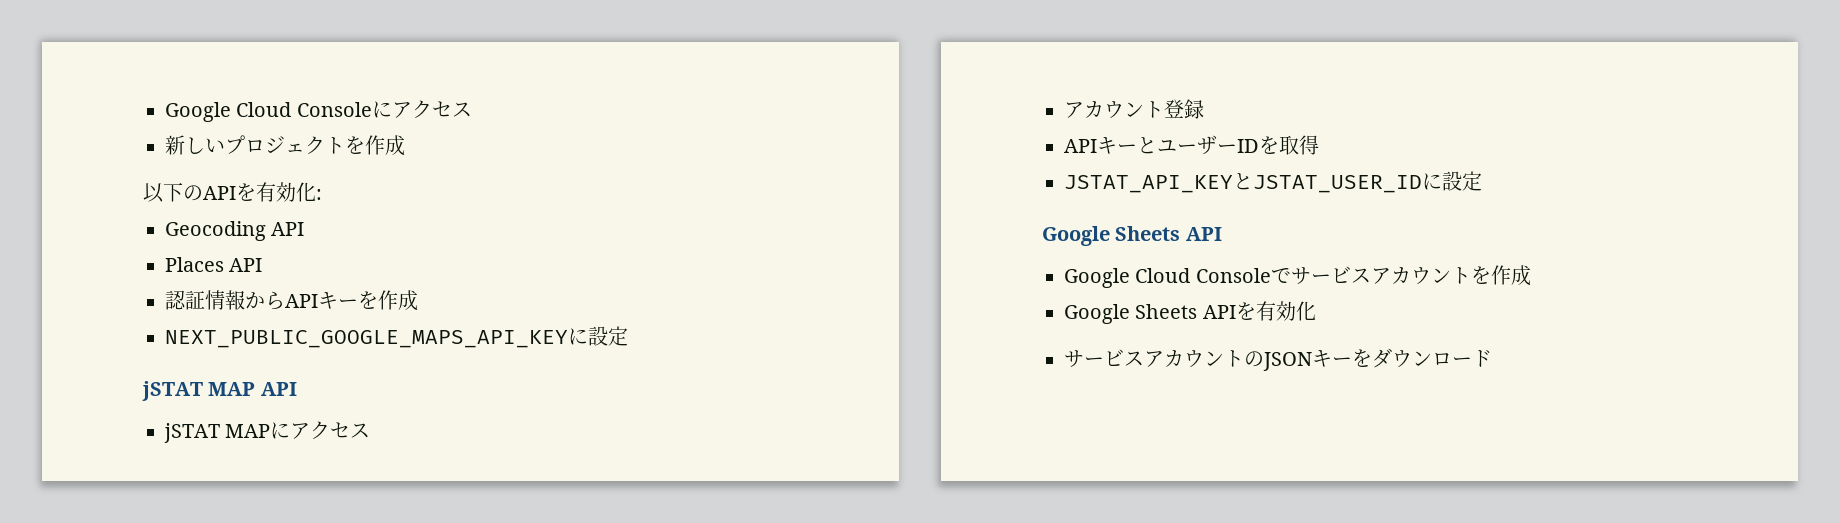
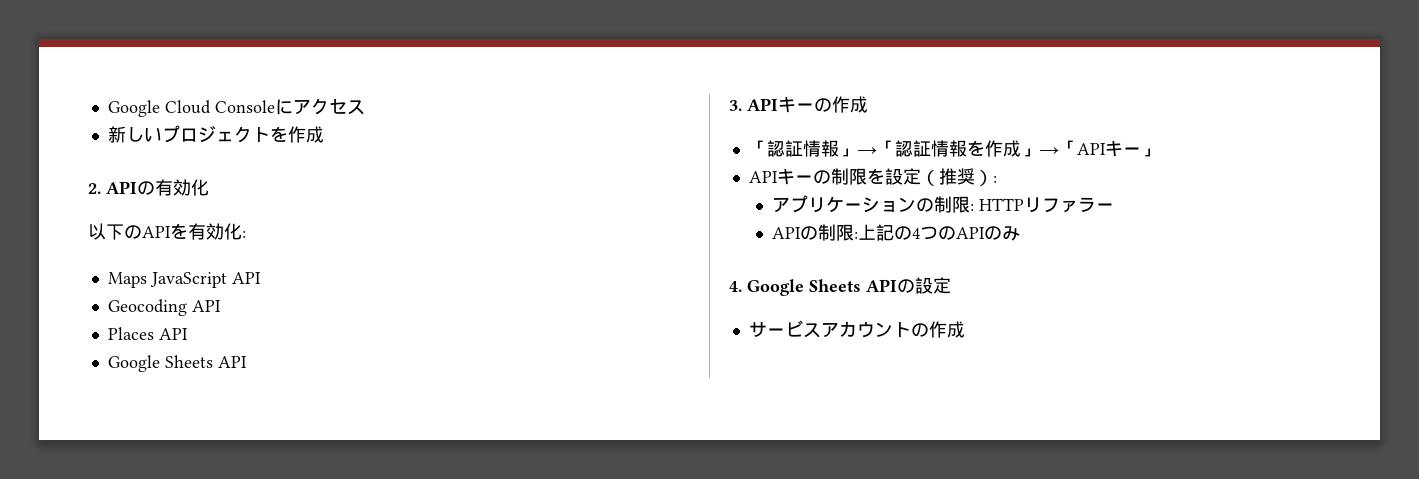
(405, 145) none -> [88,179,209,196] // 2. APIの有効化
(322, 194) none -> [107,272,261,288] // Maps JavaScript API
[165,290,418,311] [165,326,628,348] [142,381,297,401] [164,421,371,443] [1064,99,1204,119] [1064,135,1319,155] [1064,171,1482,193] [1042,226,1222,246] [1064,265,1531,288] [1064,301,1316,324] 認証情報からAPIキーを作成 // NEXT_PUBLIC_GOOGLE_MAPS_API_KEYに設定 // jSTAT MAP API // jSTAT MAPにアクセス // アカウント登録 // APIキーとユーザーIDを取得 // JSTAT_API_KEYとJSTAT_USER_IDに設定 // Google Sheets API // Google Cloud Consoleでサービスアカウントを作成 // Google Sheets APIを有効化 -> [107,355,247,372] [729,96,868,113] [748,140,1159,157] [748,168,997,186] [772,195,1115,213] [772,224,1021,241] [729,277,951,296] Google Sheets API // 3. APIキーの作成 // 「認証情報」→「認証情報を作成」→「APIキー」 // APIキーの制限を設定（推奨）: // アプリケーションの制限: HTTPリファラー // APIの制限:上記の4つのAPIのみ // 4. Google Sheets APIの設定
[1263,348,1492,371] JSONキーをダウンロード -> [928,321,965,338] 作成

